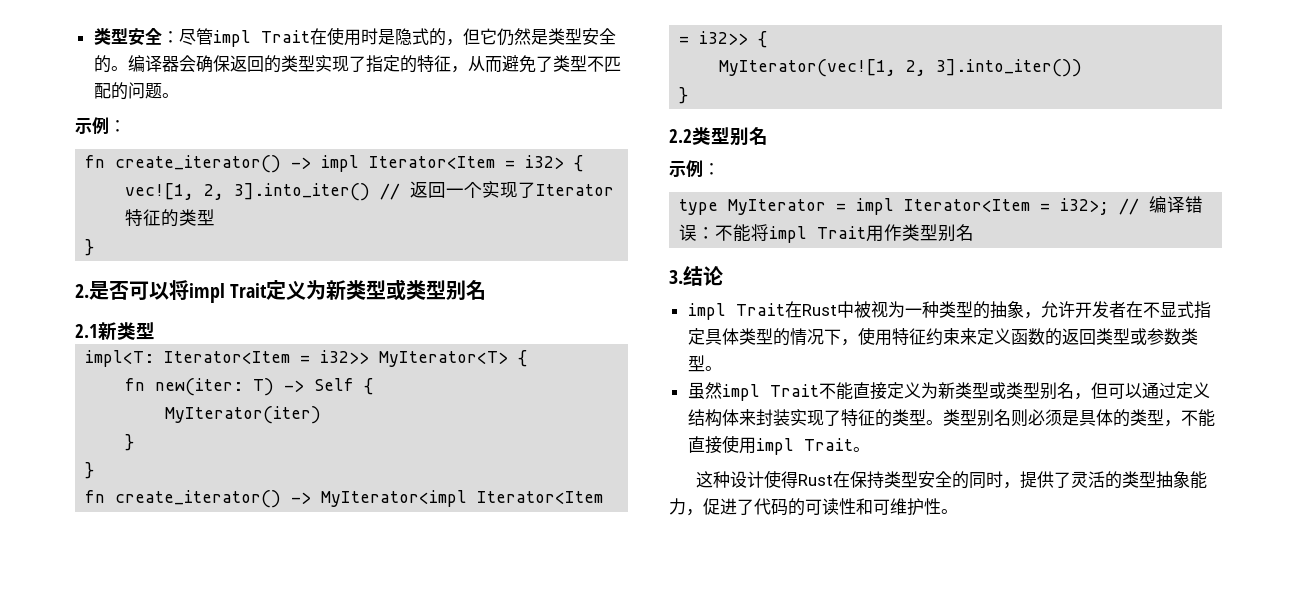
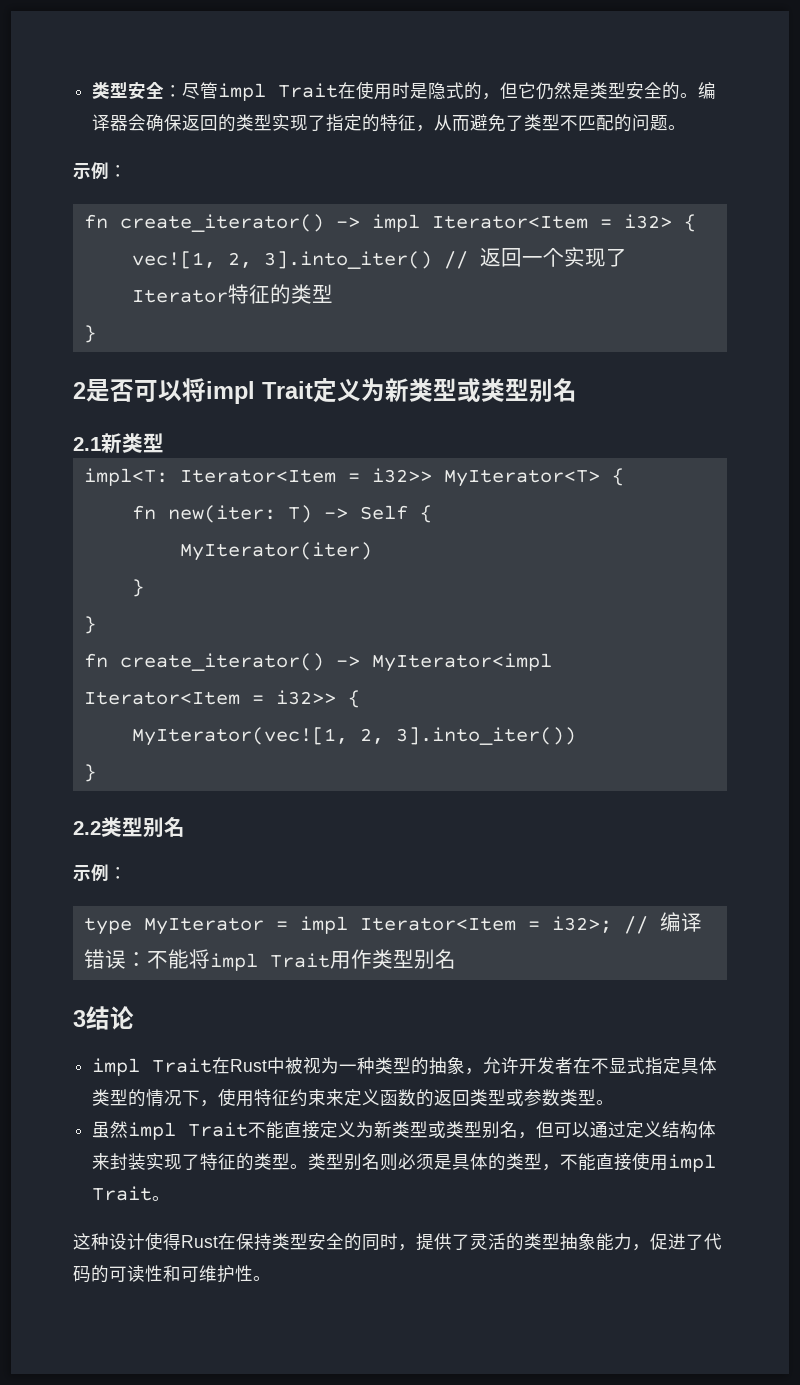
[75,284,89,298] 2. -> [73,382,86,399] 2
[669,270,683,284] 3. -> [73,1010,86,1027] 3

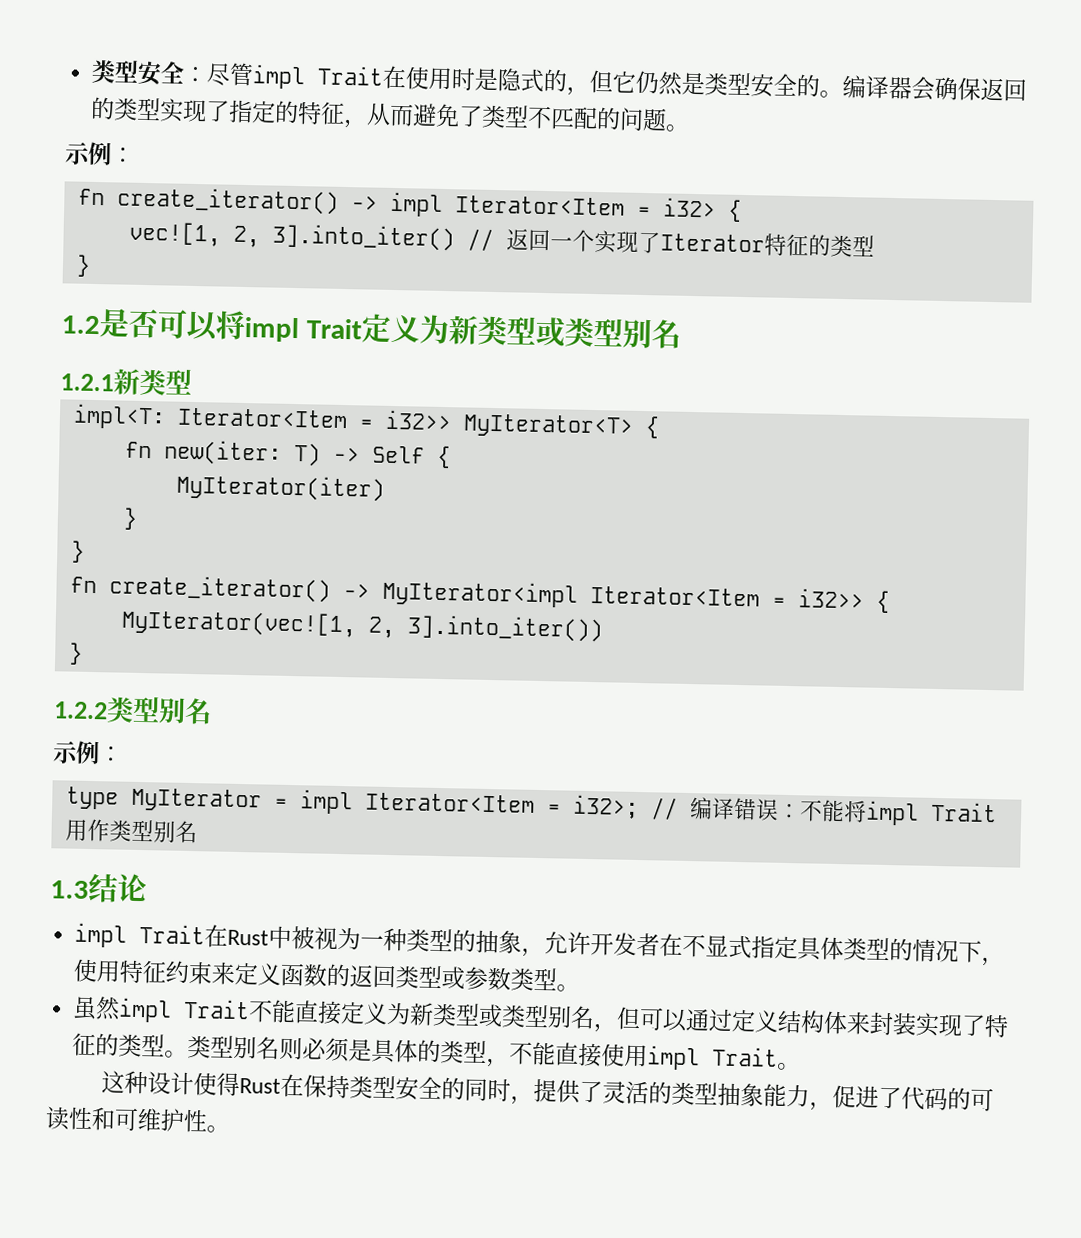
[73,382,86,399] 2 -> [61,315,100,335] 1.2
[73,437,101,451] 2.1 -> [60,373,114,392] 1.2.1
[73,821,101,835] 2.2 -> [53,701,108,720] 1.2.2
[73,1010,86,1027] 3 -> [50,880,89,899] 1.3

